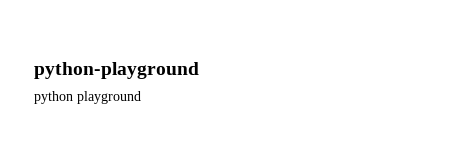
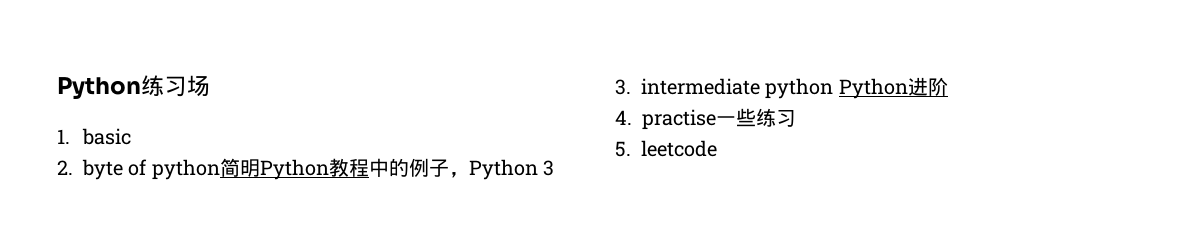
[34,62,199,79] [34,91,141,104] python-playground // python playground -> [57,75,210,99] [57,128,131,145] [57,158,555,180] [615,77,948,99] [615,108,796,130] [615,140,717,157] Python练习场 // 1. basic // 2. byte of python简明Python教程中的例子，Python 3 // 3. intermediate python Python进阶 // 4. practise一些练习 // 5. leetcode

